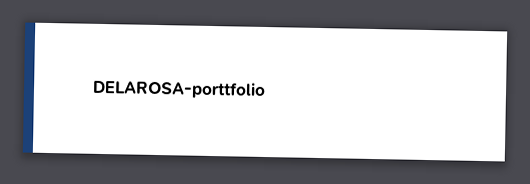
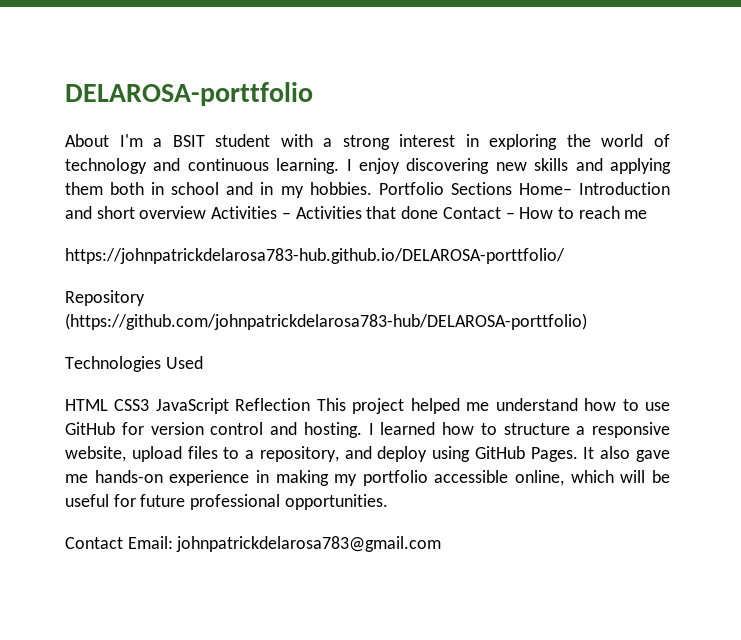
(266, 89) none -> [65,134,671,150] [65,158,671,174] [65,182,670,198] [65,206,648,219] [65,248,565,264] [65,290,145,306] [65,313,587,330] [65,356,203,372] [65,398,670,414] [65,422,670,438] [65,446,670,462] [65,470,670,486] [65,494,388,510] [65,536,442,552] // About I'm a BSIT student with a strong interest in exploring the world of technology and continuous learning. I enjoy discovering new skills and applying them both in school and in my hobbies. Portfolio Sections Home– Introduction and short overview Activities – Activities that done Contact – How to reach me // https://johnpatrickdelarosa783-hub.github.io/DELAROSA-porttfolio/ // Repository (https://github.com/johnpatrickdelarosa783-hub/DELAROSA-porttfolio) // Technologies Used // HTML CSS3 JavaScript Reflection This project helped me understand how to use GitHub for version control and hosting. I learned how to structure a responsive website, upload files to a repository, and deploy using GitHub Pages. It also gave me hands-on experience in making my portfolio accessible online, which will be useful for future professional opportunities. // Contact Email: johnpatrickdelarosa783@gmail.com

